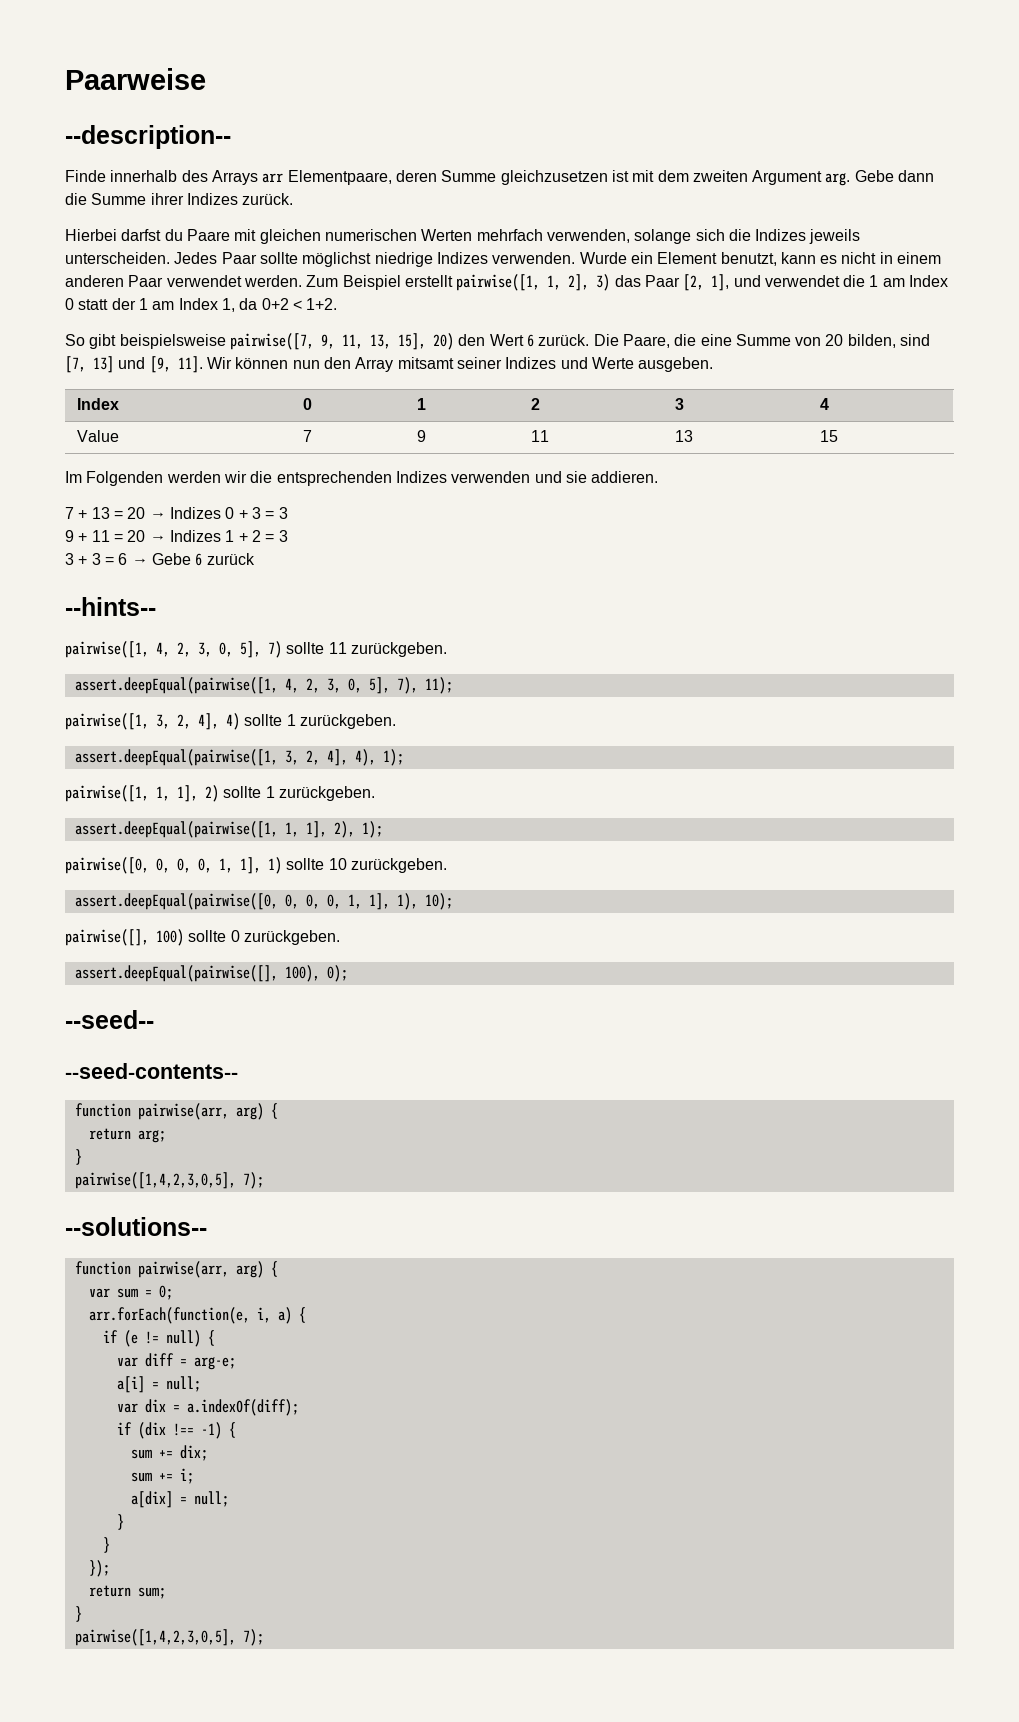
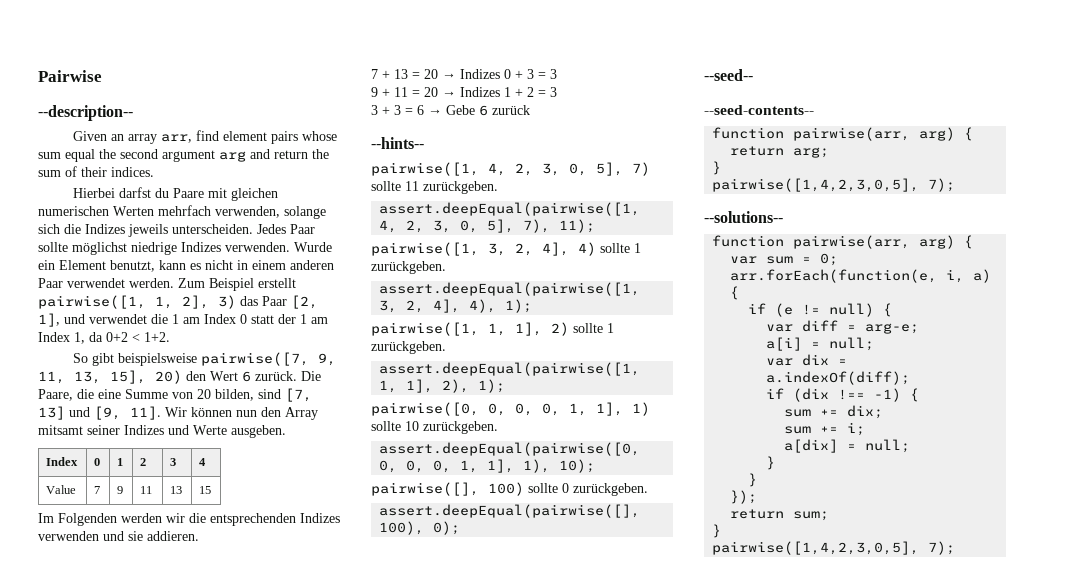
[65,68,206,90] Paarweise -> [38,70,102,82] Pairwise
[65,170,935,186] [65,193,294,205] Finde innerhalb des Arrays arr Elementpaare, deren Summe gleichzusetzen ist mit dem zweiten Argument arg. Gebe dann die Summe ihrer Indizes zurück. -> [73,130,338,144] [38,149,329,162] [38,166,154,177] Given an array arr, find element pairs whose sum equal the second argument arg and return the sum of their indices.

